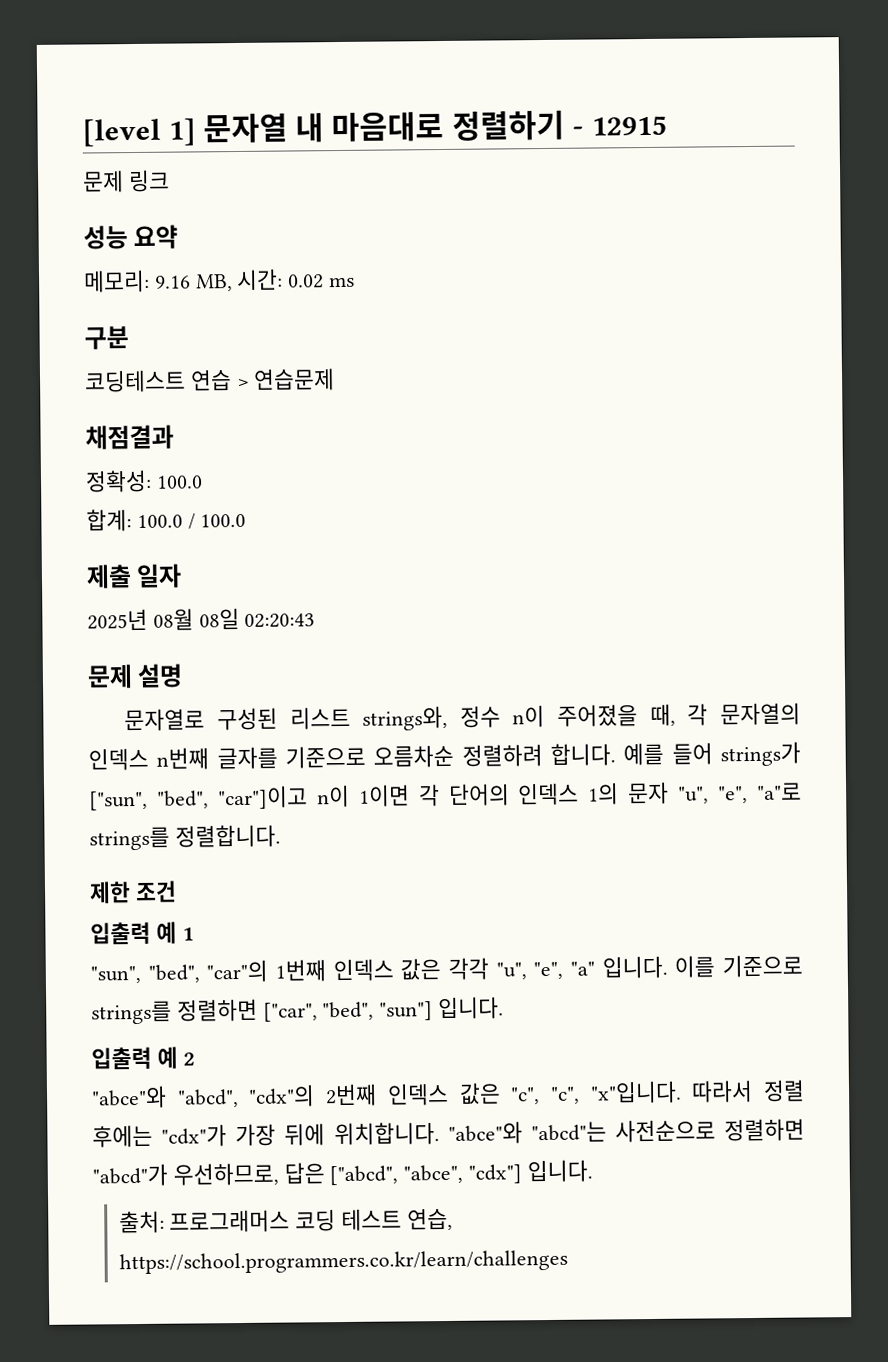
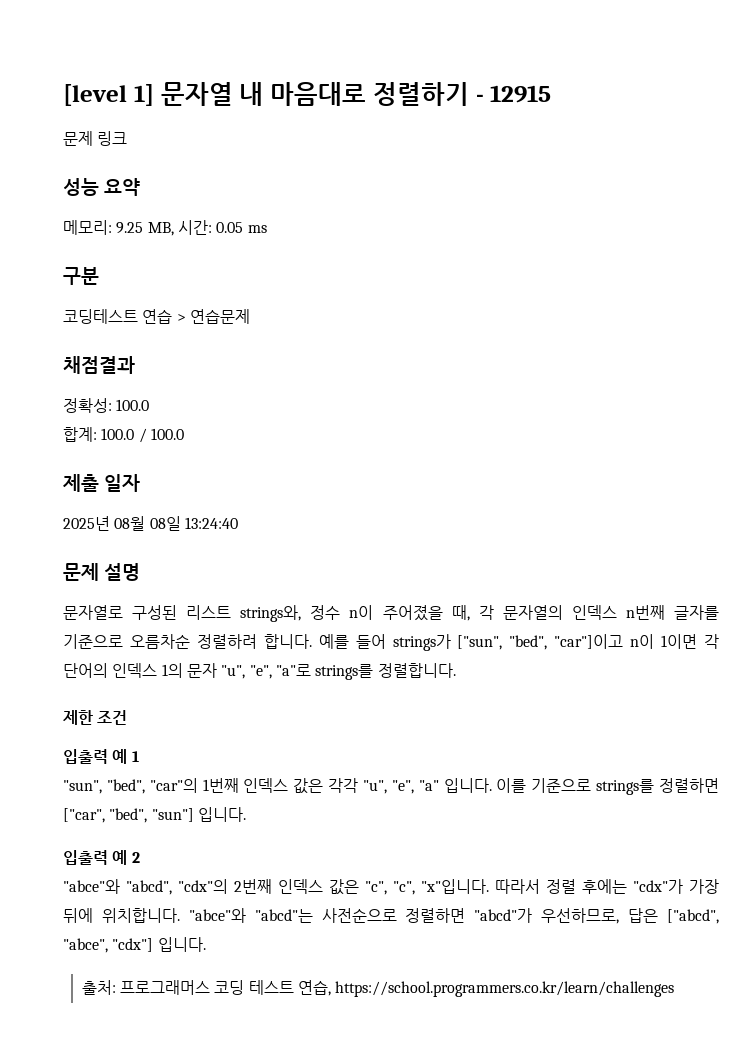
[154,275,191,289] 9.16 -> [116,222,144,234] 9.25
[288,274,325,289] 0.02 -> [216,222,244,233] 0.05
[244,613,316,628] 02:20:43 -> [184,517,238,529] 13:24:40

